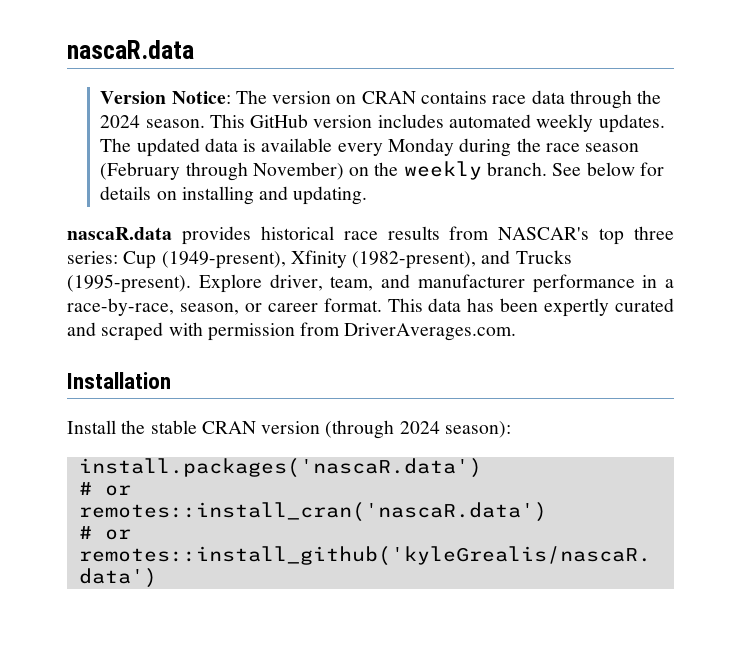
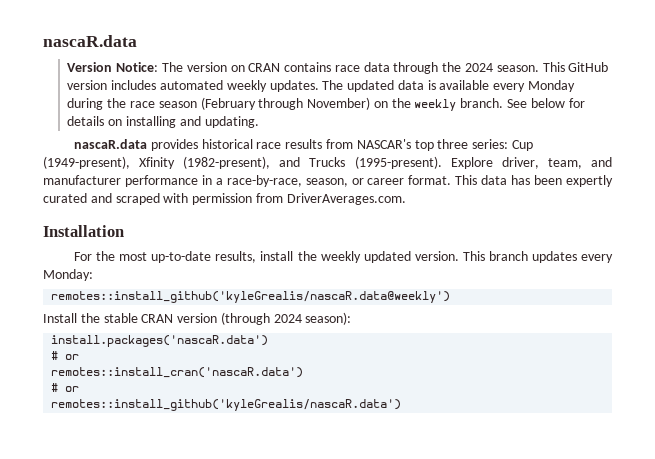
(171, 380) none -> [74,251,613,263] [43,269,93,281] [51,291,451,303] // For the most up-to-date results, install the weekly updated version. This branch updates every Monday: // remotes::install_github('kyleGrealis/nascaR.data@weekly')

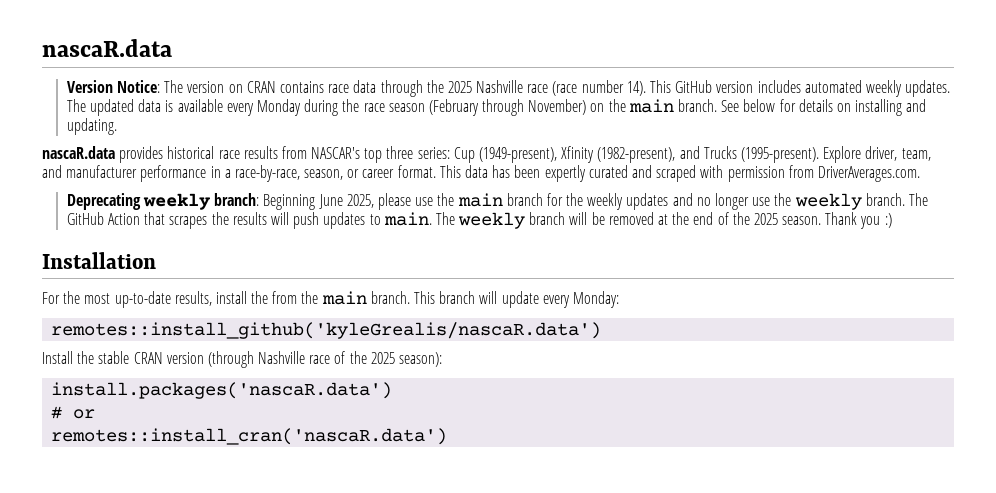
[465,63,539,72] 2024 season. -> [447,80,646,96] 2025 Nashville race (race number 14).
[414,99,457,111] weekly -> [628,99,674,113] main
(406, 199) none -> [66,193,928,210] [66,212,892,229] // Deprecating weekly branch: Beginning June 2025, please use the main branch for the weekly updates and no longer use the weekly branch. The GitHub Action that scrapes the results will push updates to main. The weekly branch will be removed at the end of the 2025 season. Thank you :)
[320,251,577,263] weekly updated version. This branch updates -> [272,291,539,308] from the main branch. This branch will update
[51,291,451,303] remotes::install_github('kyleGrealis/nascaR.data@weekly') -> [51,322,602,339] remotes::install_github('kyleGrealis/nascaR.data')
[273,314,302,323] 2024 -> [258,351,395,364] Nashville race of the 2025
[51,383,80,392] [51,399,402,411] // # or // remotes::install_github('kyleGrealis/nascaR.data') -> (448, 436) none

